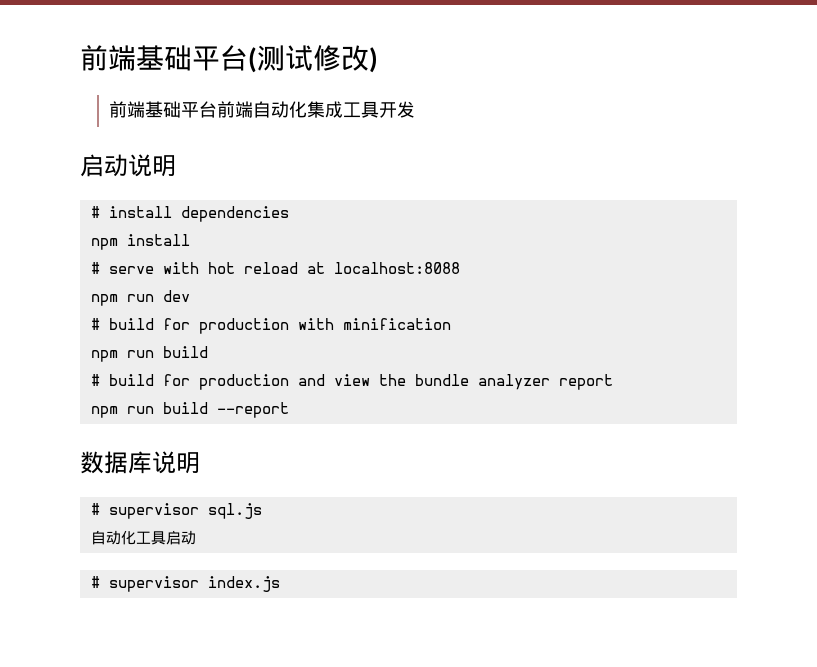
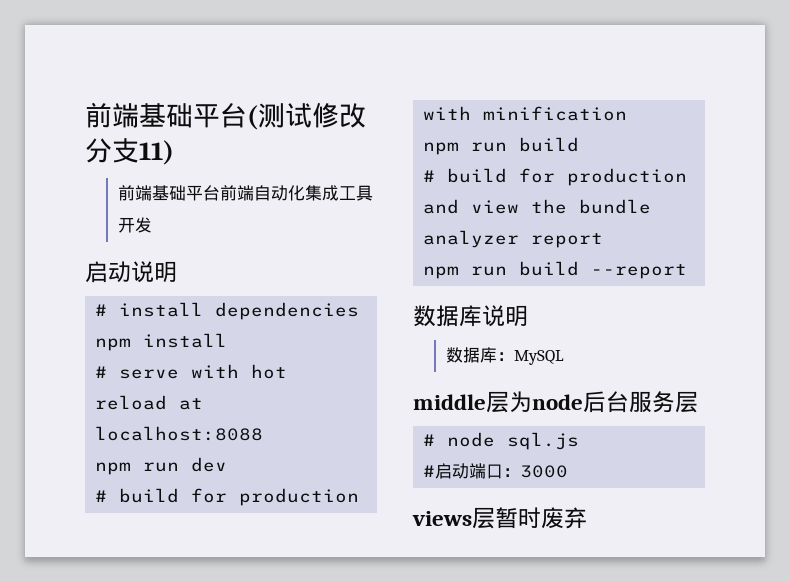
[369,47,378,73] ) -> [85,138,174,165] 分支11)
[90,503,199,519] // # supervisor -> [445,347,564,365] [413,391,698,413] [423,432,496,447] // 数据库：MySQL // middle层为node后台服务层 // # node
[90,530,196,545] [90,576,280,592] 自动化工具启动 // # supervisor index.js -> [423,463,569,479] [412,507,587,529] #启动端口：3000 // views层暂时废弃

